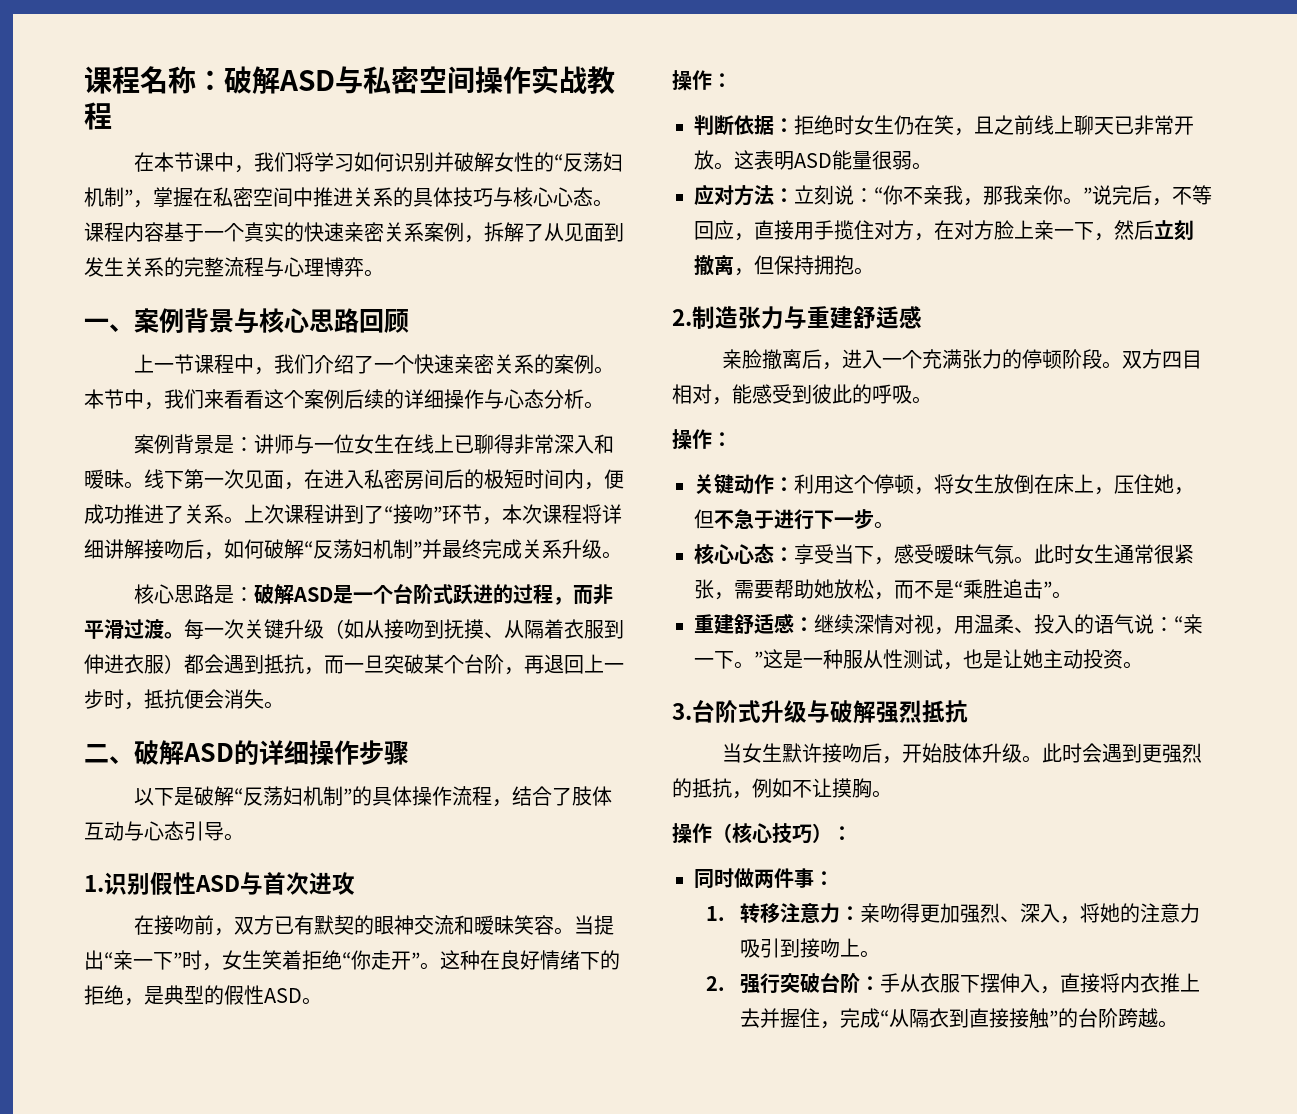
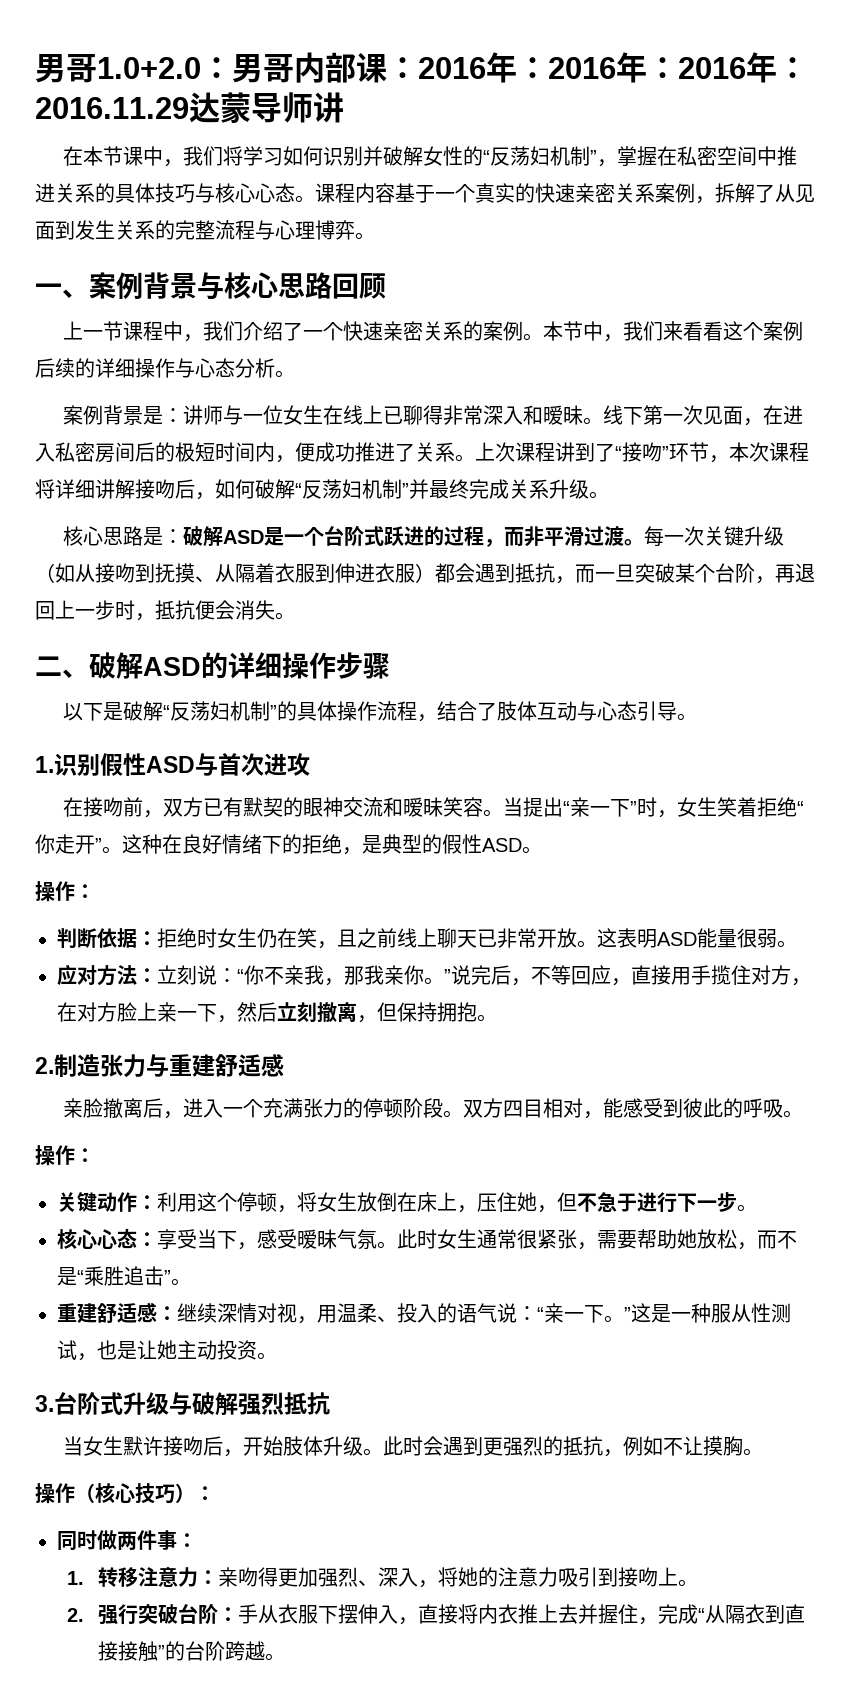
[84,66,615,94] [84,102,112,130] 课程名称：破解ASD与私密空间操作实战教程 -> [35,52,808,83] [35,92,344,123] 男哥1.0+2.0：男哥内部课：2016年：2016年：2016年：2016.11.29达蒙导师讲

